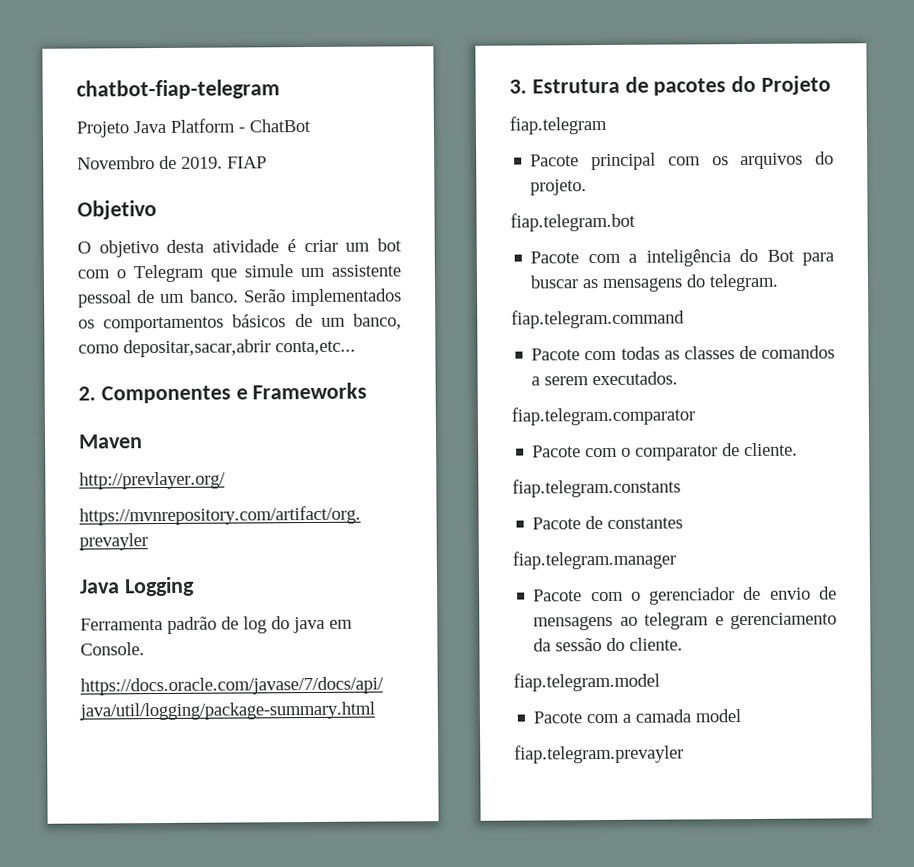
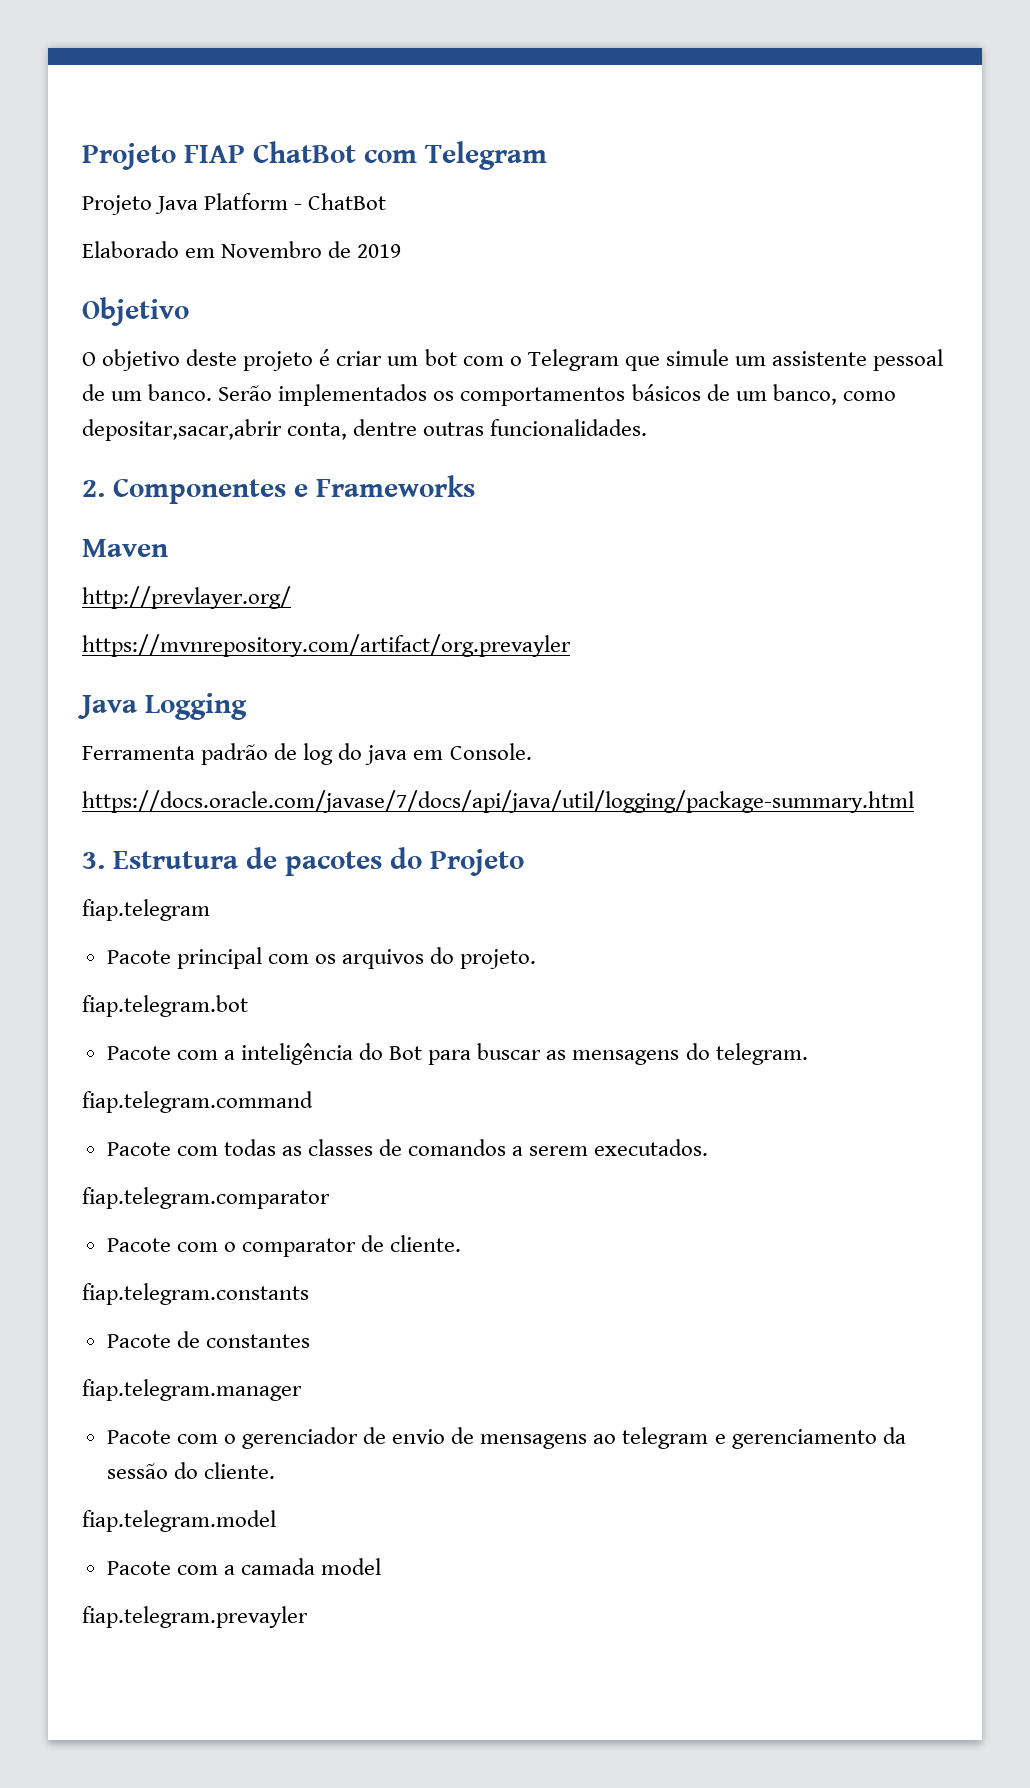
[76,79,280,100] chatbot-fiap-telegram -> [82,141,547,170] Projeto FIAP ChatBot com Telegram
[77,155,267,170] Novembro de 2019. FIAP -> [82,241,402,258] Elaborado em Novembro de 2019
[166,239,280,253] desta atividade -> [186,349,314,371] deste projeto
[275,340,356,356] conta,etc... -> [287,419,648,440] conta, dentre outras funcionalidades.

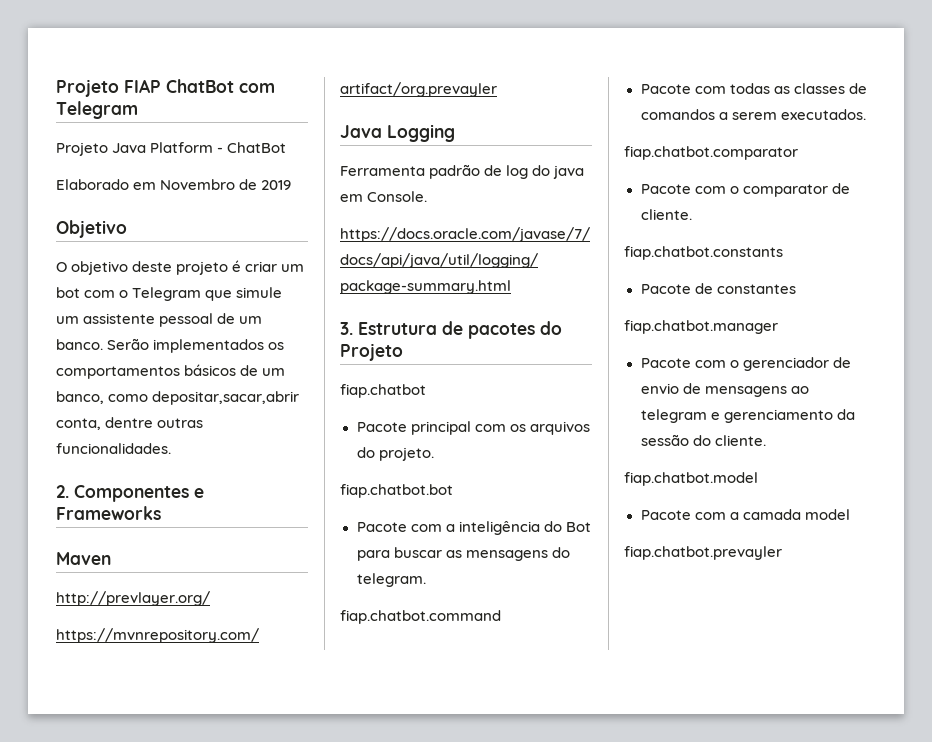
[82,899,210,921] fiap.telegram -> [340,384,426,398] fiap.chatbot
[82,995,248,1017] fiap.telegram.bot -> [340,484,453,498] fiap.chatbot.bot
[82,1091,313,1113] fiap.telegram.command -> [340,610,501,624] fiap.chatbot.command
[82,1187,330,1209] fiap.telegram.comparator -> [624,146,798,160] fiap.chatbot.comparator
[82,1283,309,1305] fiap.telegram.constants -> [624,246,783,260] fiap.chatbot.constants
[82,1379,302,1401] fiap.telegram.manager -> [624,320,778,334] fiap.chatbot.manager
[82,1510,276,1532] fiap.telegram.model -> [624,472,758,486] fiap.chatbot.model
[82,1606,308,1628] fiap.telegram.prevayler -> [624,546,782,560] fiap.chatbot.prevayler

